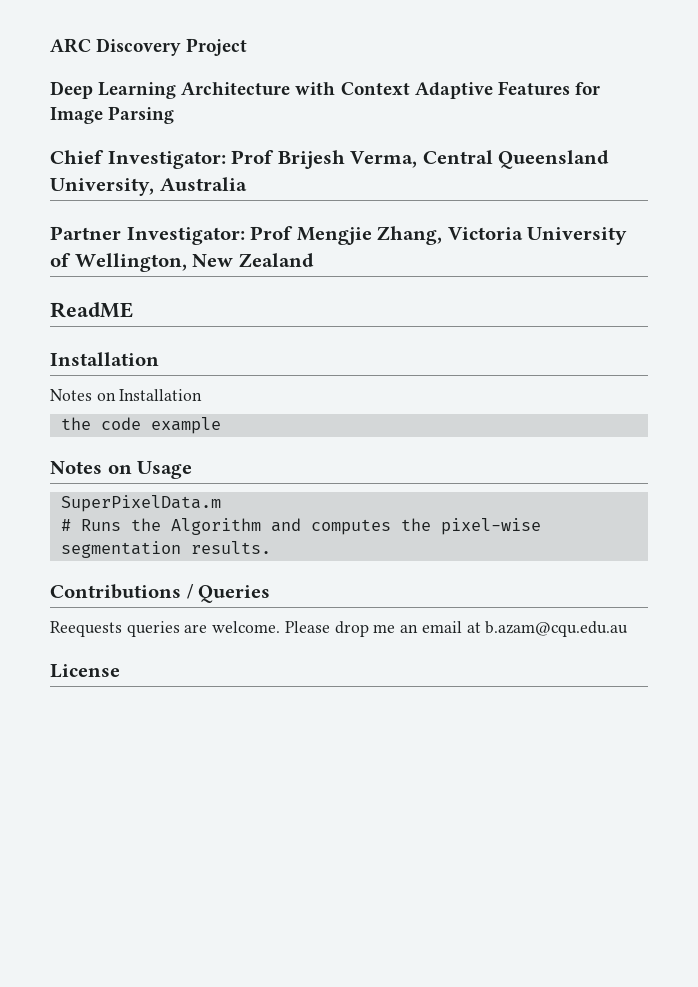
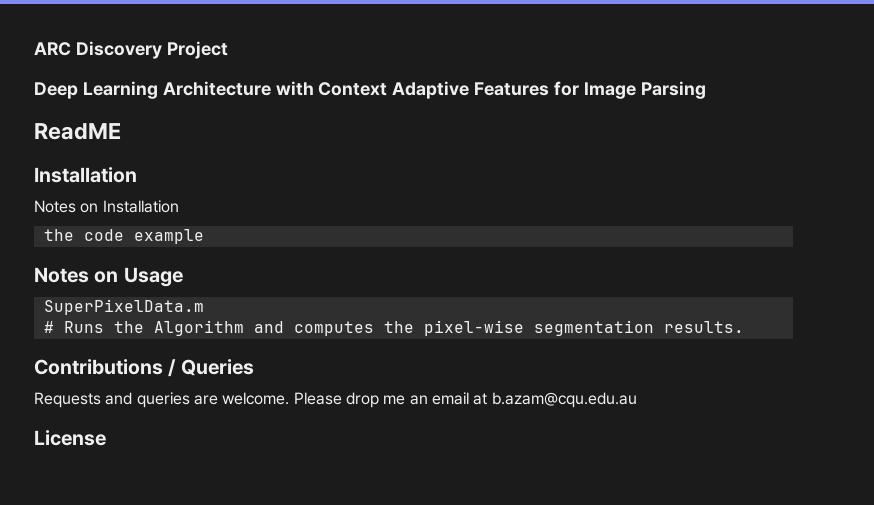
[50,150,610,169] [50,177,247,196] [50,226,628,245] [50,253,314,272] // Chief Investigator: Prof Brijesh Verma, Central Queensland University, Australia // Partner Investigator: Prof Mengjie Zhang, Victoria University of Wellington, New Zealand -> (706, 90) none
[50,621,122,637] Reequests -> [34,392,133,408] Requests and

